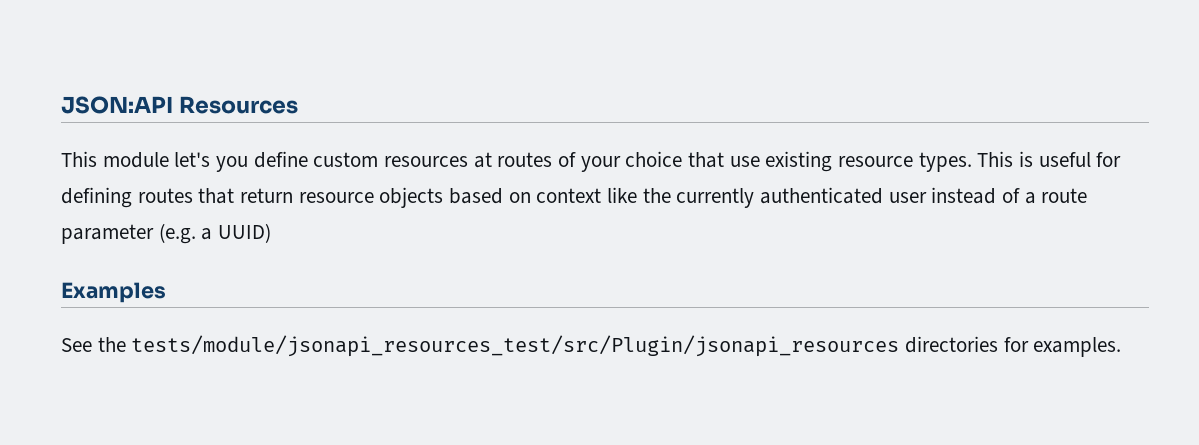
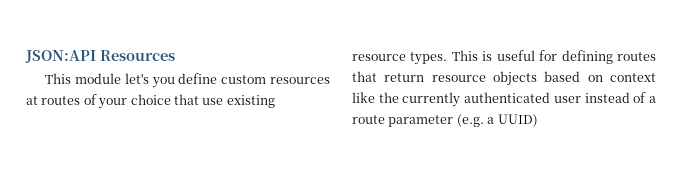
[61,282,166,303] [61,335,1122,357] // Examples // See the tests/module/jsonapi_resources_test/src/Plugin/jsonapi_resources directories for examples. -> (538, 120) none

